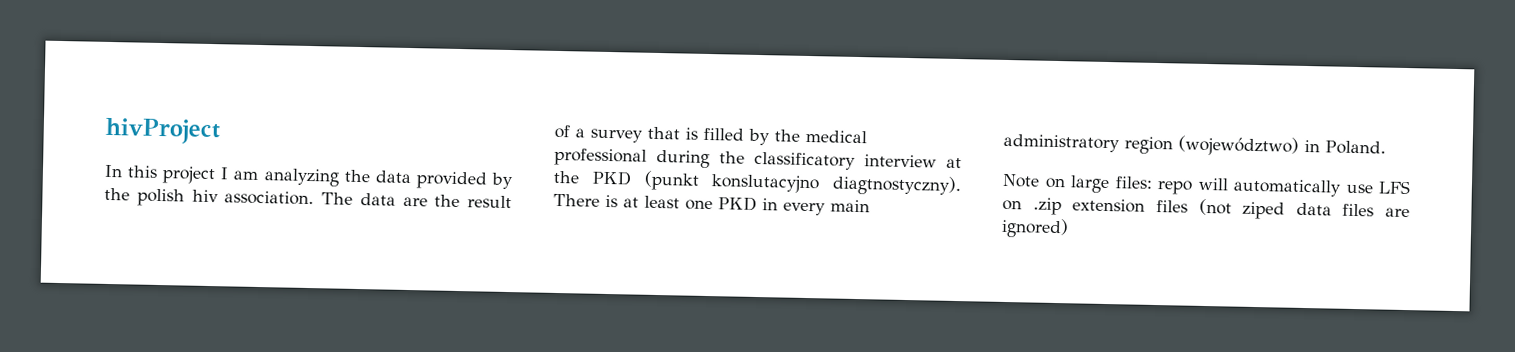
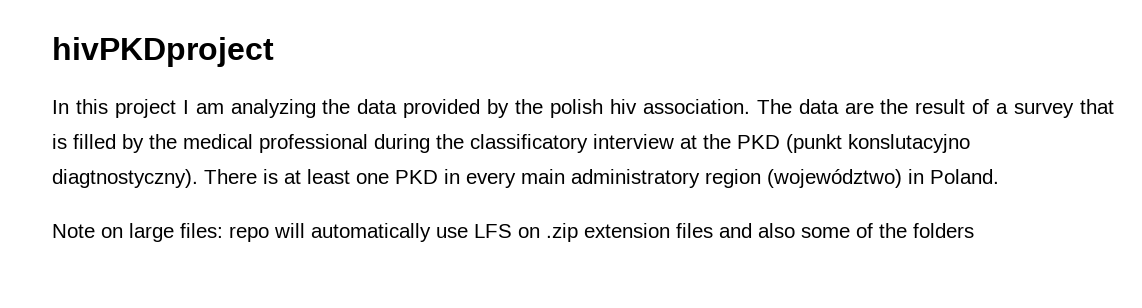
[105,117,221,145] hivProject -> [52,37,274,67] hivPKDproject
[1198,198,1410,220] [1001,217,1069,239] (not ziped data files are ignored) -> [719,223,974,238] and also some of the folders

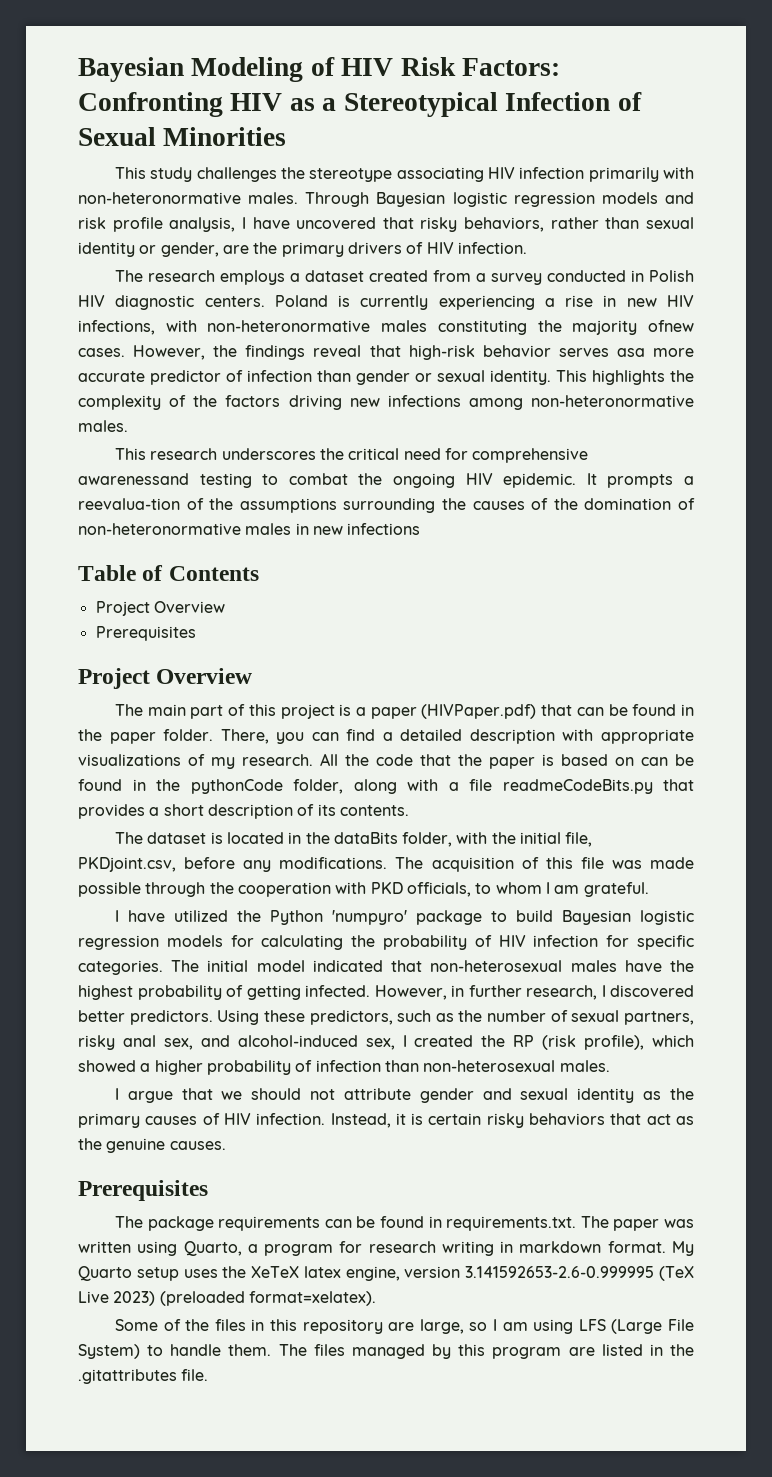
[52,37,274,67] [52,99,1114,118] [52,134,970,153] [52,169,999,188] [52,223,974,242] hivPKDproject // In this project I am analyzing the data provided by the polish hiv association. The data are the result of a survey that is filled by the medical professional during the classificatory interview at the PKD (punkt konslutacyjno diagtnostyczny). There is at least one PKD in every main administratory region (województwo) in Poland. // Note on large files: repo will automatically use LFS on .zip extension files and also some of the folders -> [78,57,561,82] [78,92,642,117] [78,127,287,146] [114,167,695,182] [78,192,694,207] [78,217,694,232] [78,242,527,257] [114,270,694,285] [78,295,694,310] [78,320,694,335] [78,345,695,360] [78,370,694,385] [78,395,694,410] [78,420,128,432] [114,448,589,463] [78,473,695,488] [78,498,696,513] [78,523,421,535] [78,565,259,581] [95,601,225,616] [95,626,196,641] [78,668,253,689] [114,704,694,719] [78,729,694,744] [78,753,694,769] [78,779,694,794] [78,804,409,819] [114,832,593,847] [78,857,695,872] [78,882,649,897] [114,910,695,925] [78,935,694,950] [78,960,694,975] [78,985,694,1000] [78,1010,694,1025] [78,1035,695,1050] [78,1060,610,1075] [114,1088,695,1103] [78,1113,694,1128] [78,1138,226,1153] [78,1180,208,1201] [114,1216,695,1231] [78,1241,694,1256] [78,1266,694,1281] [78,1291,376,1306] [114,1319,694,1334] [78,1344,694,1359] [78,1369,209,1384] Bayesian Modeling of HIV Risk Factors: Confronting HIV as a Stereotypical Infection of Sexual Minorities // This study challenges the stereotype associating HIV infection primarily with non-heteronormative males. Through Bayesian logistic regression models and risk profile analysis, I have uncovered that risky behaviors, rather than sexual identity or gender, are the primary drivers of HIV infection. // The research employs a dataset created from a survey conducted in Polish HIV diagnostic centers. Poland is currently experiencing a rise in new HIV infections, with non-heteronormative males constituting the majority ofnew cases. However, the findings reveal that high-risk behavior serves asa more accurate predictor of infection than gender or sexual identity. This highlights the complexity of the factors driving new infections among non-heteronormative males. // This research underscores the critical need for comprehensive awarenessand testing to combat the ongoing HIV epidemic. It prompts a reevalua-tion of the assumptions surrounding the causes of the domination of non-heteronormative males in new infections // Table of Contents // Project Overview // Prerequisites // Project Overview // The main part of this project is a paper (HIVPaper.pdf) that can be found in the paper folder. There, you can find a detailed description with appropriate visualizations of my research. All the code that the paper is based on can be found in the pythonCode folder, along with a file readmeCodeBits.py that provides a short description of its contents. // The dataset is located in the dataBits folder, with the initial file, PKDjoint.csv, before any modifications. The acquisition of this file was made possible through the cooperation with PKD officials, to whom I am grateful. // I have utilized the Python 'numpyro' package to build Bayesian logistic regression models for calculating the probability of HIV infection for specific categories. The initial model indicated that non-heterosexual males have the highest probability of getting infected. However, in further research, I discovered better predictors. Using these predictors, such as the number of sexual partners, risky anal sex, and alcohol-induced sex, I created the RP (risk profile), which showed a higher probability of infection than non-heterosexual males. // I argue that we should not attribute gender and sexual identity as the primary causes of HIV infection. Instead, it is certain risky behaviors that act as the genuine causes. // Prerequisites // The package requirements can be found in requirements.txt. The paper was written using Quarto, a program for research writing in markdown format. My Quarto setup uses the XeTeX latex engine, version 3.141592653-2.6-0.999995 (TeX Live 2023) (preloaded format=xelatex). // Some of the files in this repository are large, so I am using LFS (Large File System) to handle them. The files managed by this program are listed in the .gitattributes file.

